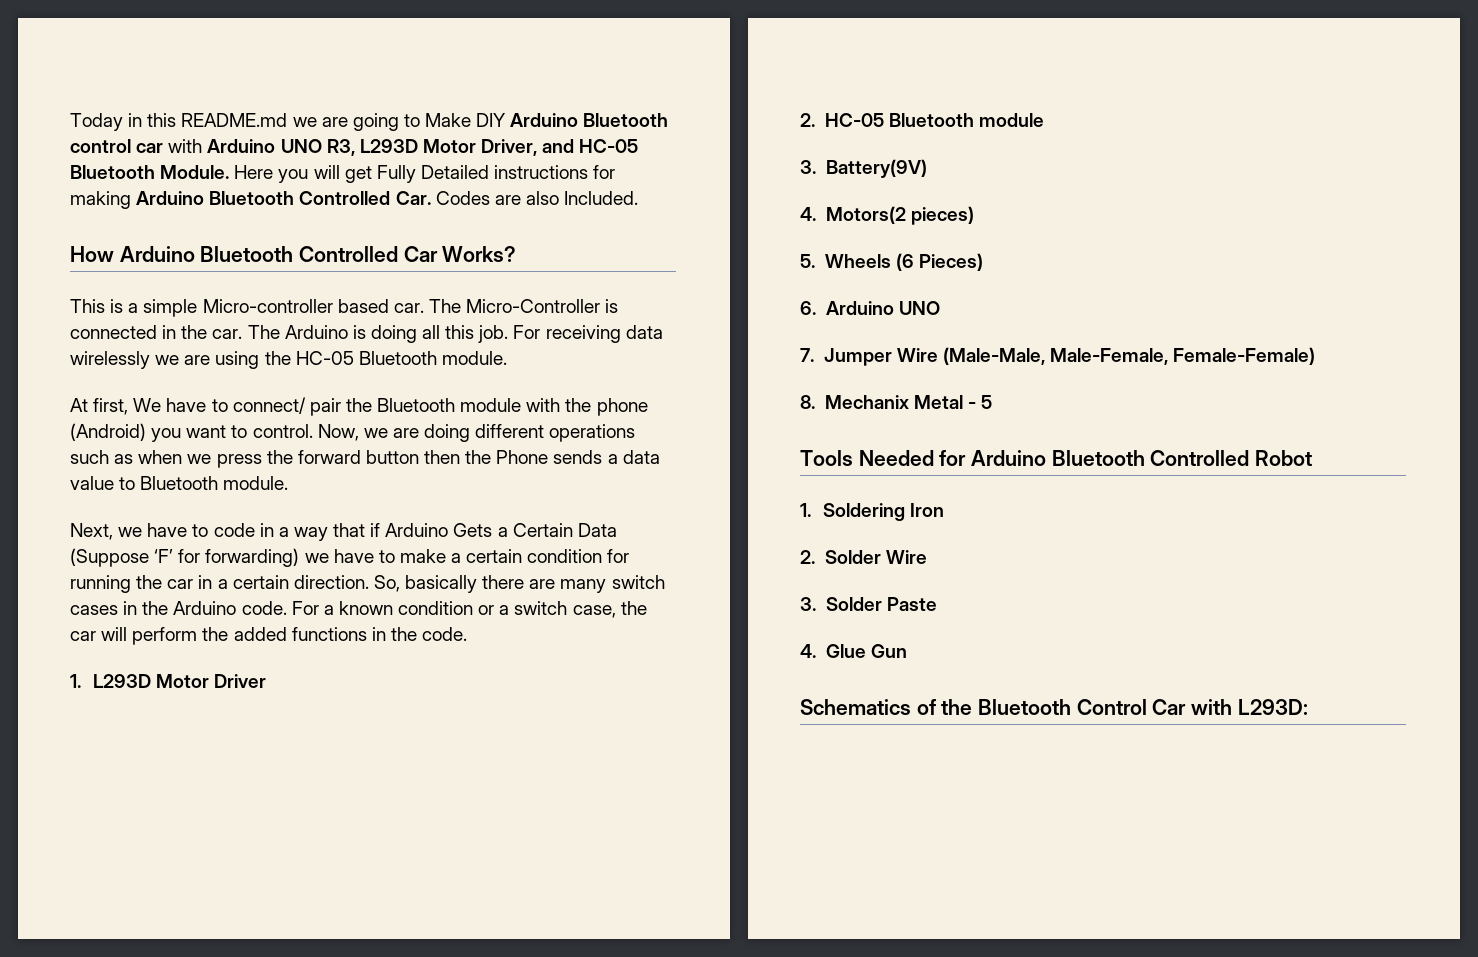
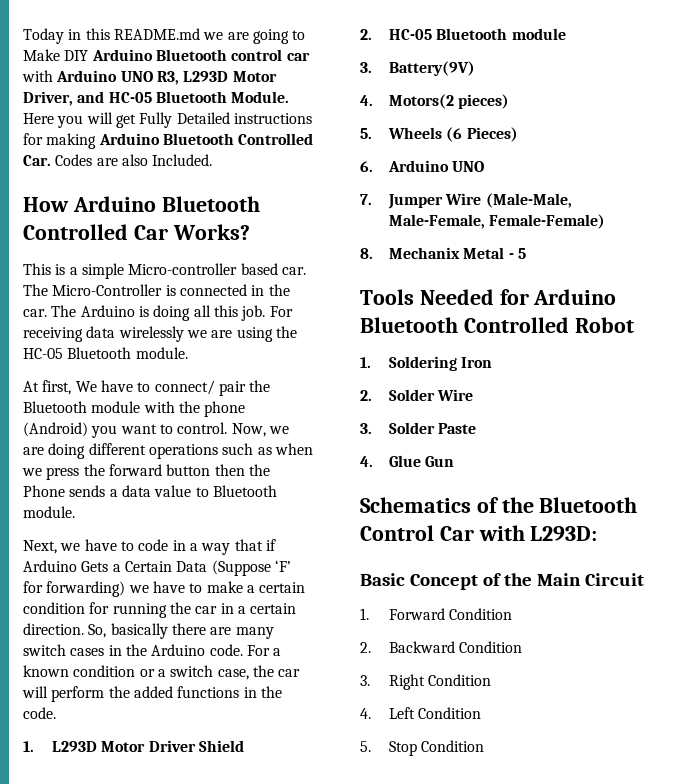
(266, 681) none -> [198,740,244,752] Shield
(1308, 707) none -> [360,573,644,590] [360,608,513,620] [360,641,523,653] [360,674,492,690] [360,707,482,719] [360,740,485,756] // Basic Concept of the Main Circuit // 1. Forward Condition // 2. Backward Condition // 3. Right Condition // 4. Left Condition // 5. Stop Condition

